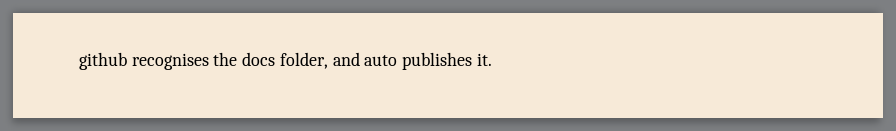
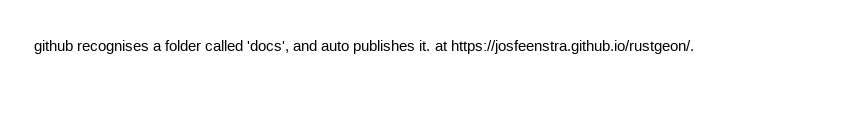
[213,52,328,69] the docs folder, -> [153,40,290,53] a folder called 'docs',
(492, 59) none -> [434,40,694,54] at https://josfeenstra.github.io/rustgeon/.

